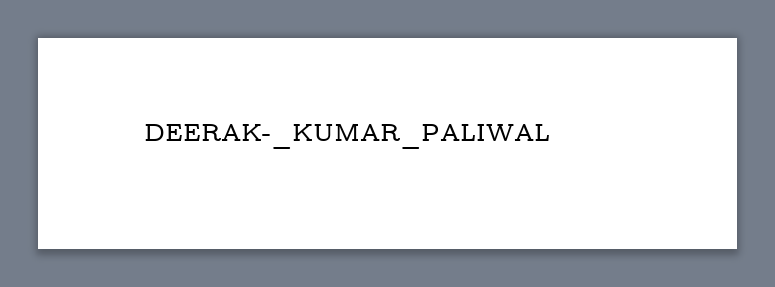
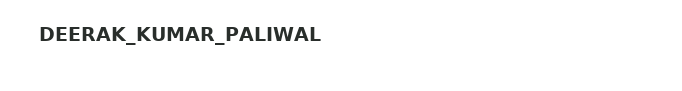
[144,123,550,149] DEERAK-_KUMAR_PALIWAL -> [39,27,321,45] DEERAK_KUMAR_PALIWAL

